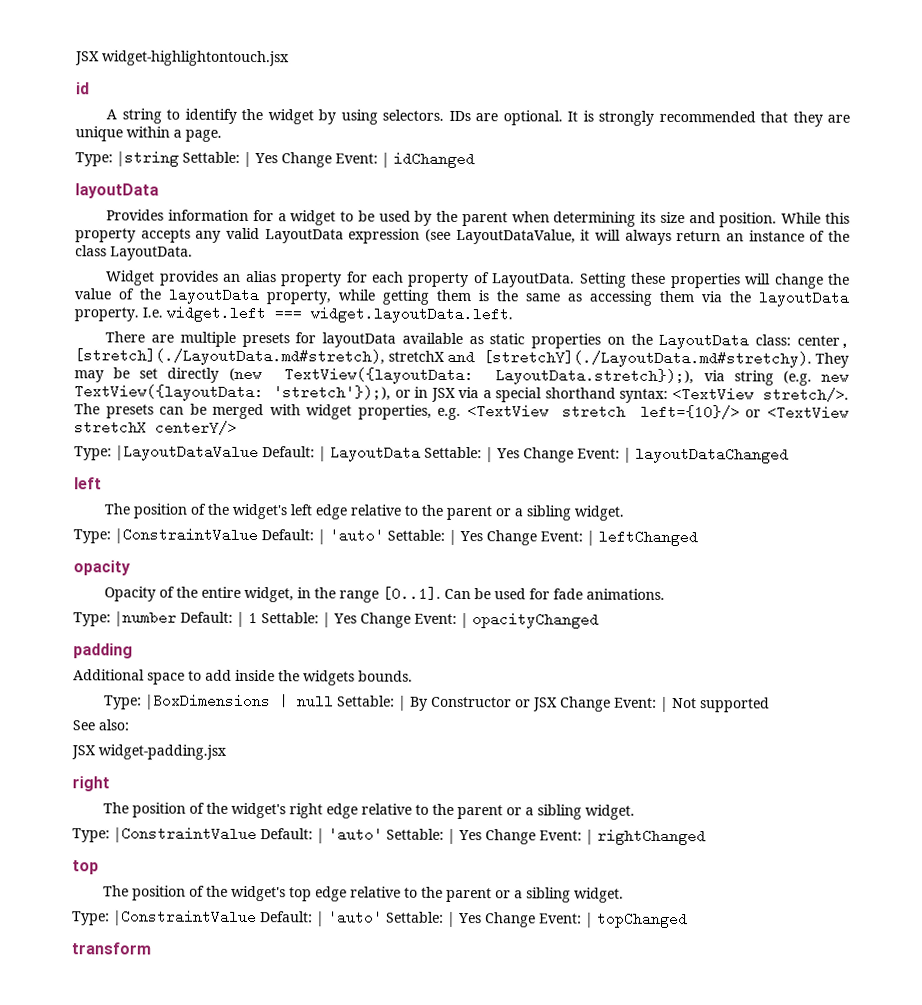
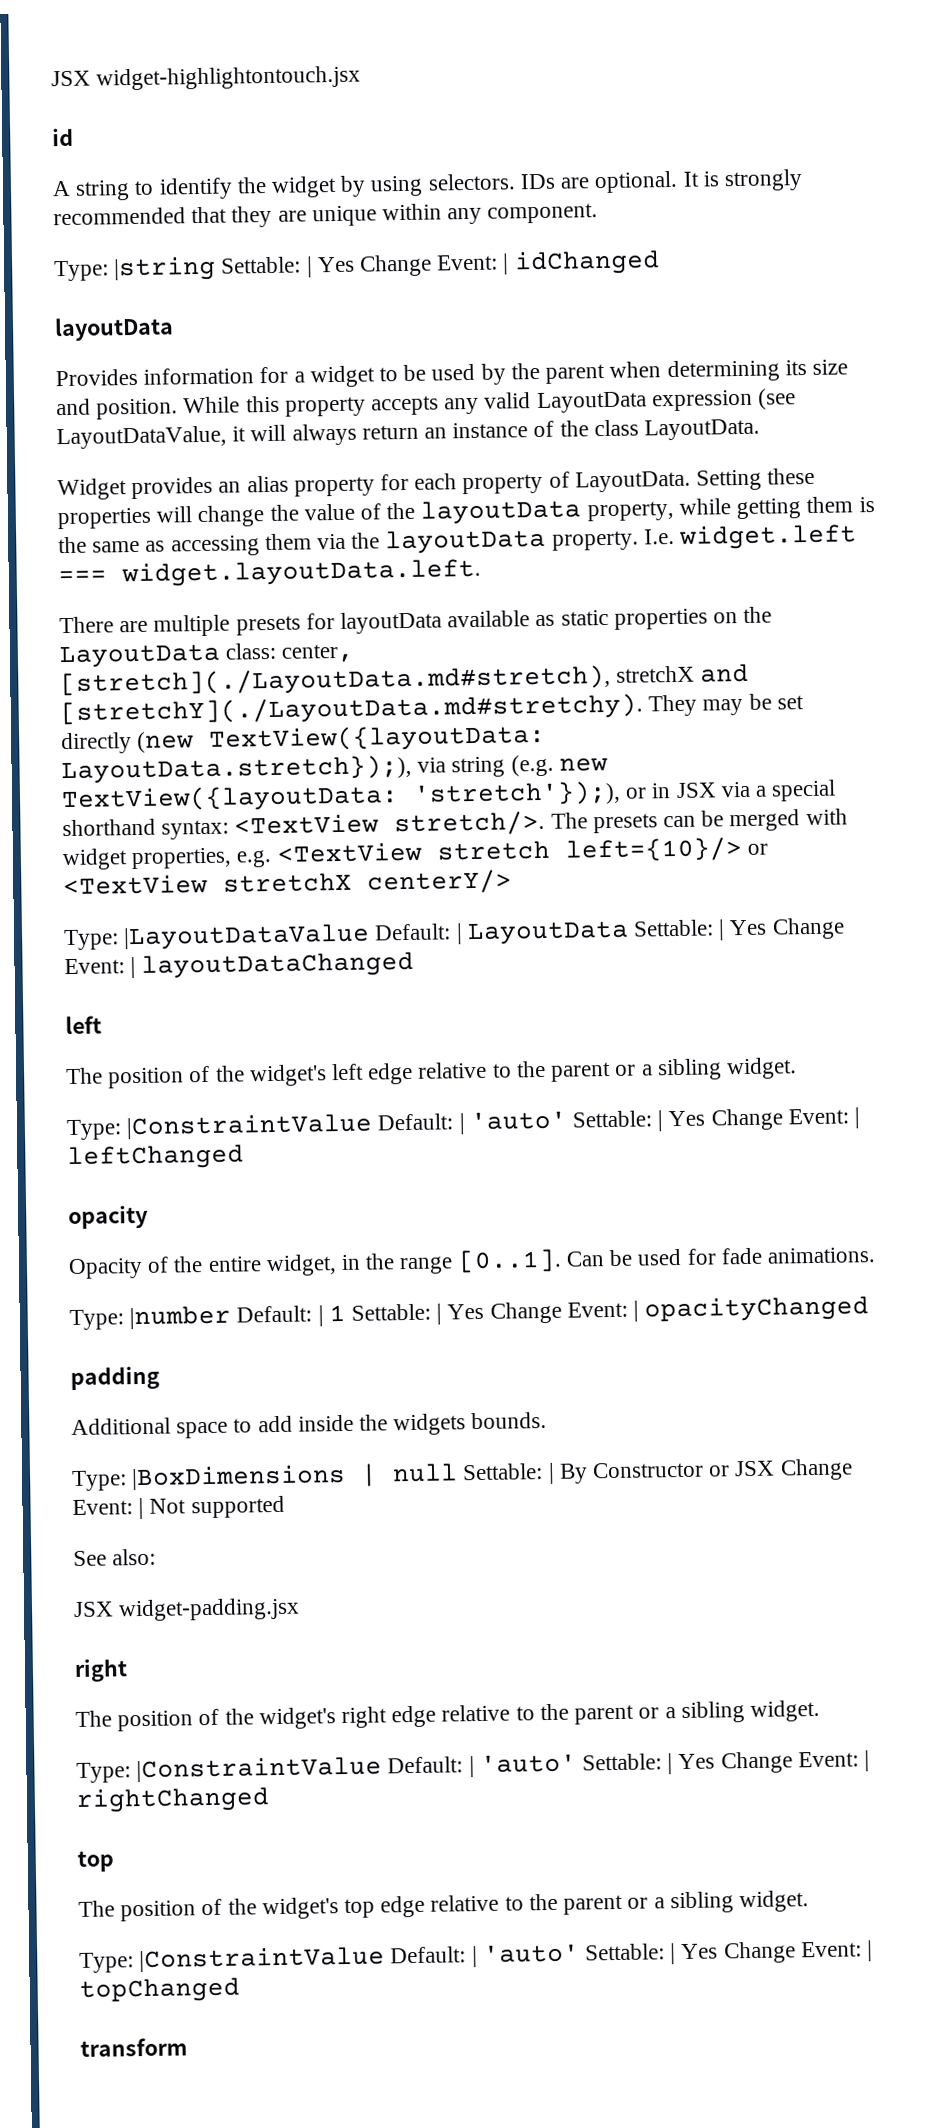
[173,129,222,142] a page. -> [447,203,599,225] any component.

